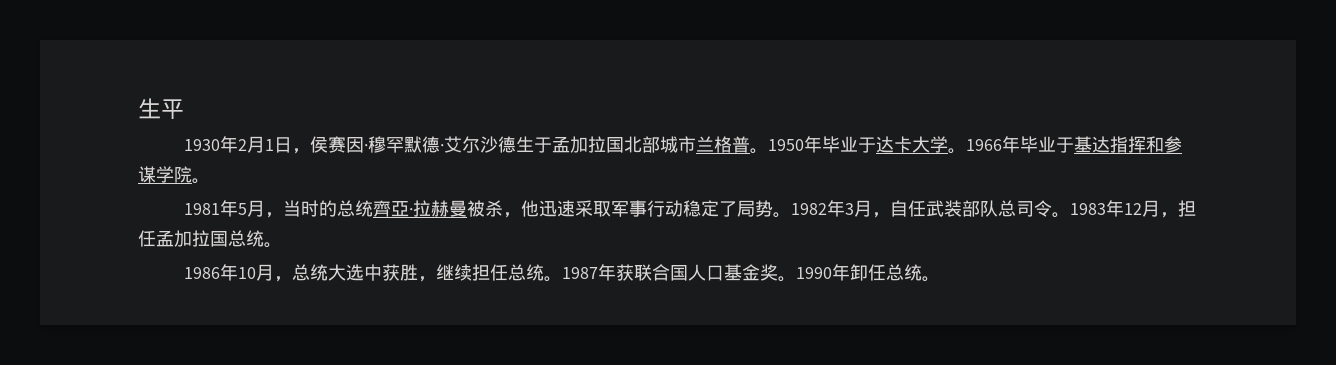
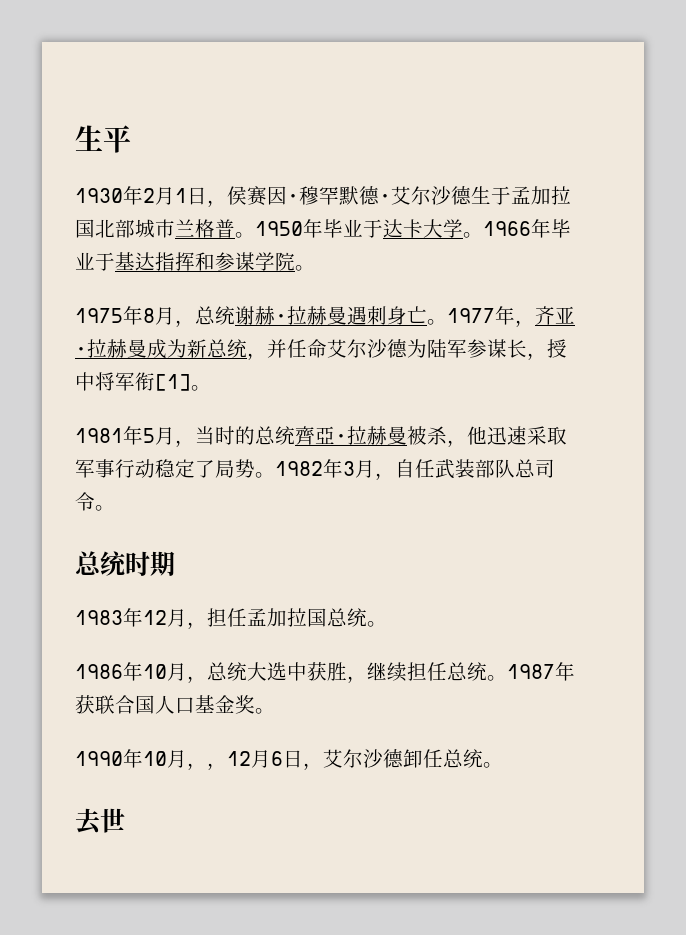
(210, 181) none -> [75,306,575,327] [75,339,567,360] [75,372,211,391] // 1975年8月，总统谢赫·拉赫曼遇刺身亡。1977年，齐亚·拉赫曼成为新总统，并任命艾尔沙德为陆军参谋长，授中将军衔[1]。
(1070, 215) none -> [75,551,175,576] // 总统时期 //
[795,264,850,281] 1990年 -> [75,749,403,770] // 1990年10月，，12月6日，艾尔沙德
(940, 279) none -> [75,808,125,835] // 去世

